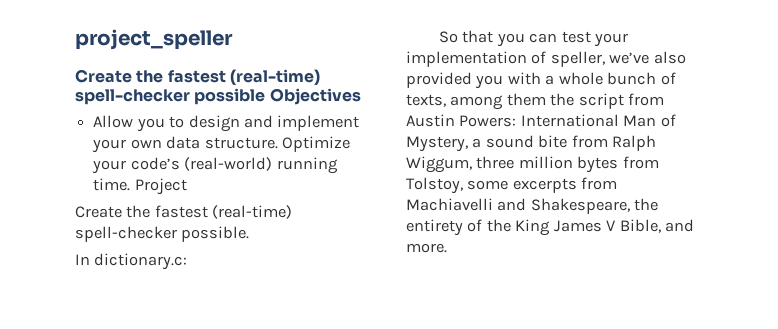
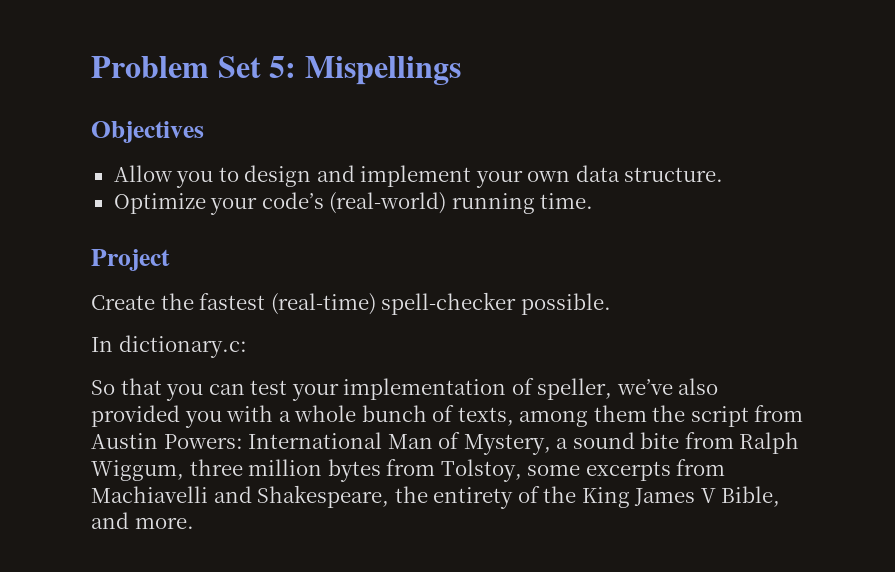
[75,29,233,50] [75,69,320,85] [75,88,266,105] project_speller // Create the fastest (real-time) spell-checker possible -> [91,56,461,85] Problem Set 5: Mispellings //
(278, 143) none -> (724, 174) //
(131, 184) none -> (594, 201) //

